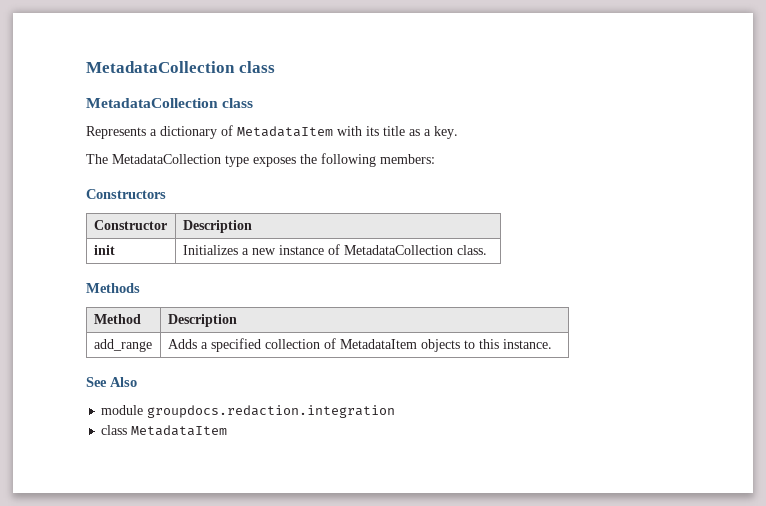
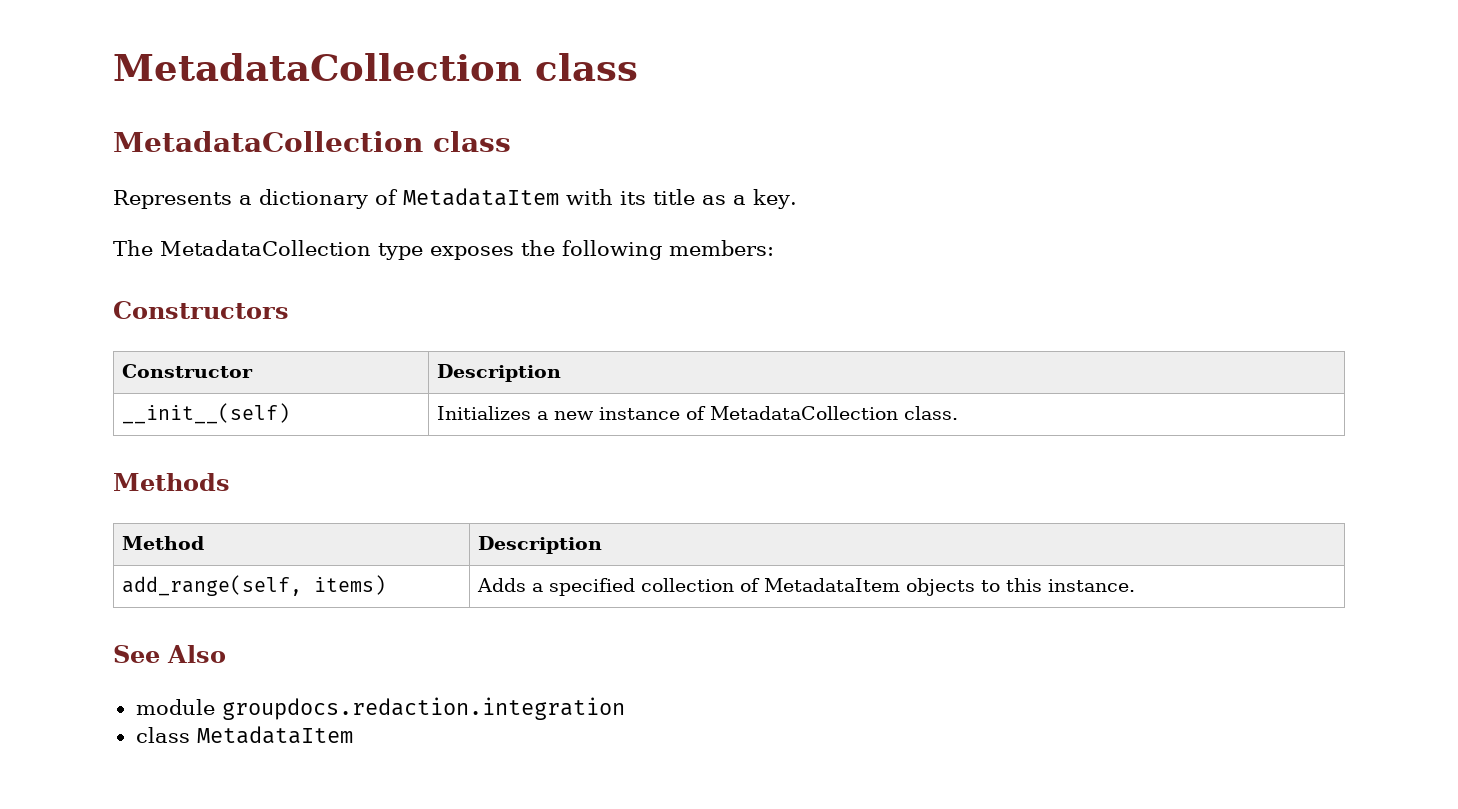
[93,245,115,255] init -> [122,403,291,424] __init__(self)
[93,339,152,352] add_range -> [122,575,387,596] add_range(self, items)

